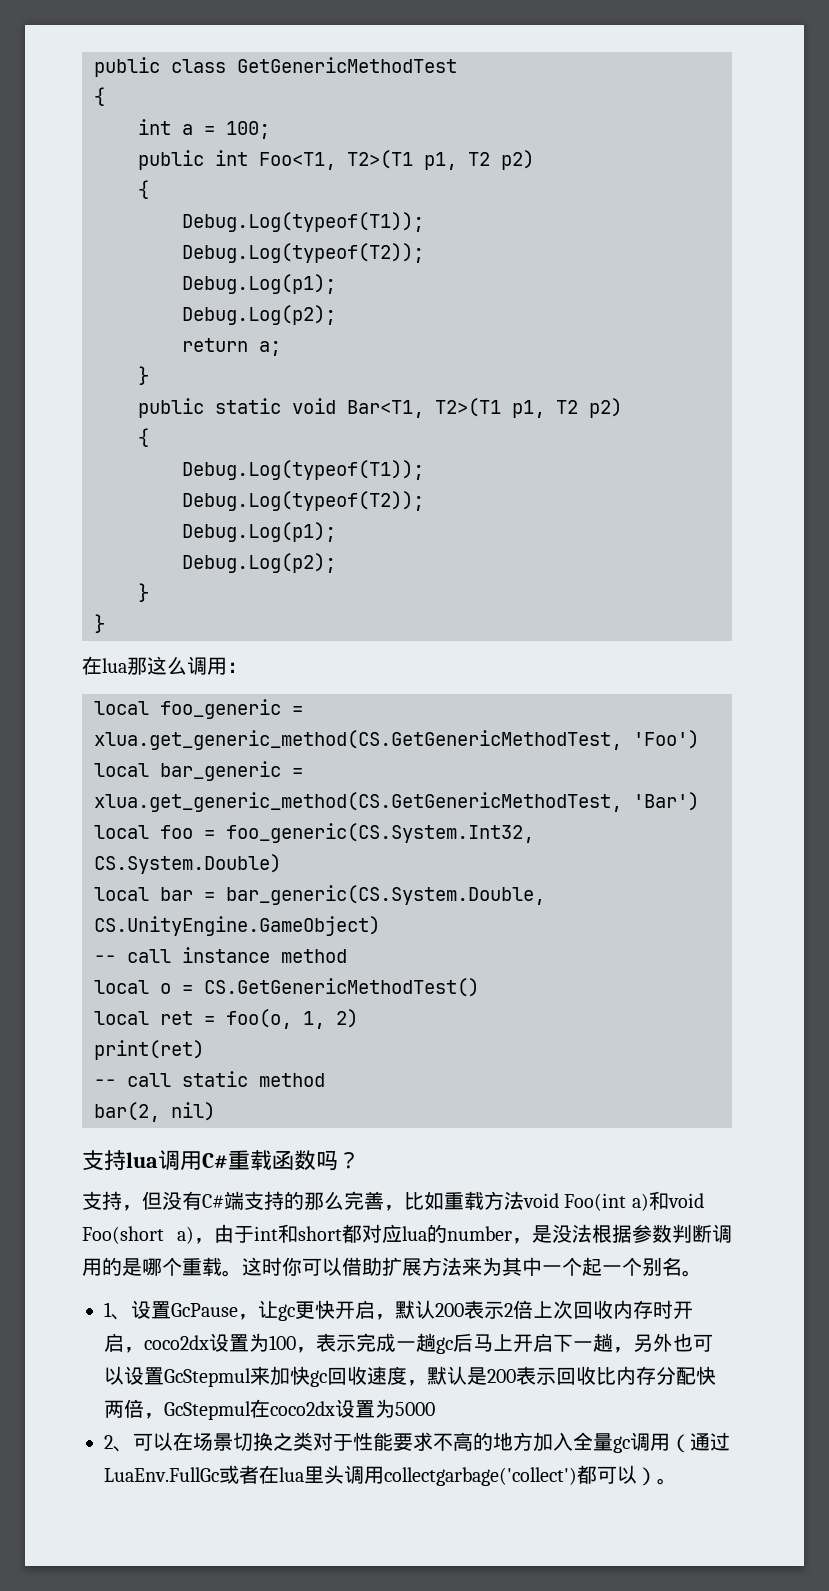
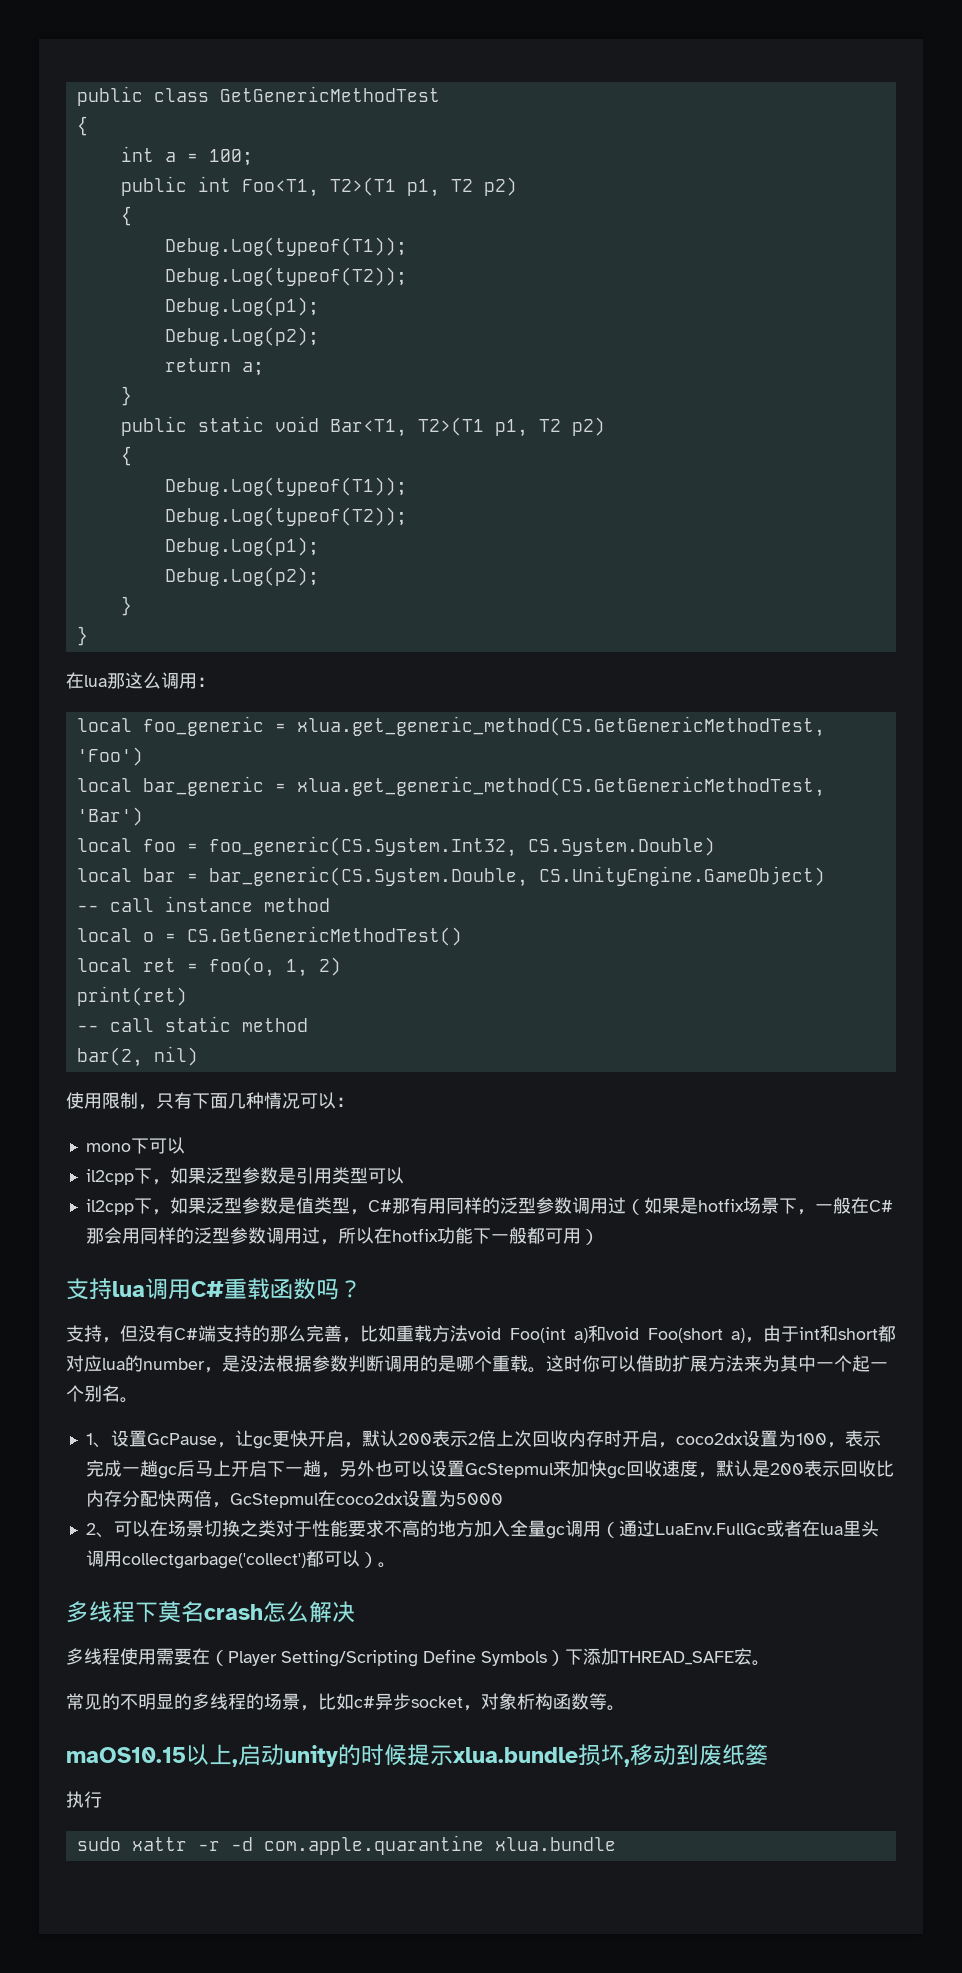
(215, 1111) none -> [66,1092,354,1110] [85,1137,185,1154] [85,1167,404,1185] [85,1197,893,1215] [85,1227,599,1245] // 使用限制，只有下面几种情况可以： // mono下可以 // il2cpp下，如果泛型参数是引用类型可以 // il2cpp下，如果泛型参数是值类型，C#那有用同样的泛型参数调用过（如果是hotfix场景下，一般在C#那会用同样的泛型参数调用过，所以在hotfix功能下一般都可用）
(677, 1481) none -> [66,1601,355,1623] [66,1648,770,1667] [66,1693,625,1711] [66,1744,768,1767] [66,1791,102,1808] [76,1835,616,1855] // 多线程下莫名crash怎么解决 // 多线程使用需要在（Player Setting/Scripting Define Symbols）下添加THREAD_SAFE宏。 // 常见的不明显的多线程的场景，比如c#异步socket，对象析构函数等。 // maOS10.15以上,启动unity的时候提示xlua.bundle损坏,移动到废纸篓 // 执行 // sudo xattr -r -d com.apple.quarantine xlua.bundle

